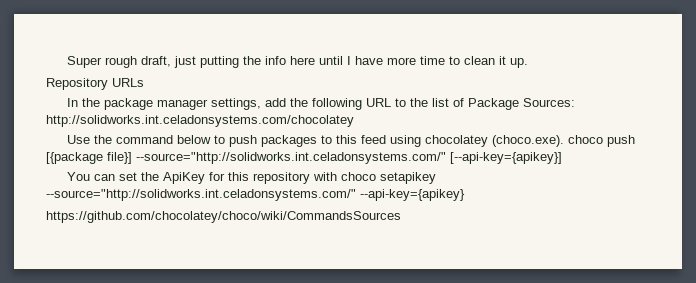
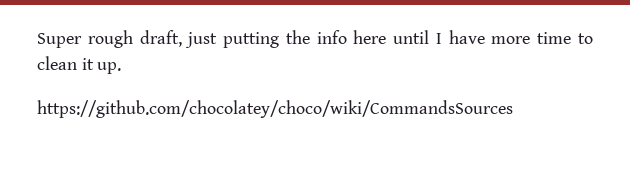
[46,78,144,90] [67,98,576,110] [46,115,354,127] [67,135,636,147] [46,152,562,164] [67,172,437,184] [46,189,465,201] // Repository URLs // In the package manager settings, add the following URL to the list of Package Sources: http://solidworks.int.celadonsystems.com/chocolatey // Use the command below to push packages to this feed using chocolatey (choco.exe). choco push [{package file}] --source="http://solidworks.int.celadonsystems.com/" [--api-key={apikey}] // You can set the ApiKey for this repository with choco setapikey --source="http://solidworks.int.celadonsystems.com/" --api-key={apikey} -> (122, 68) none

